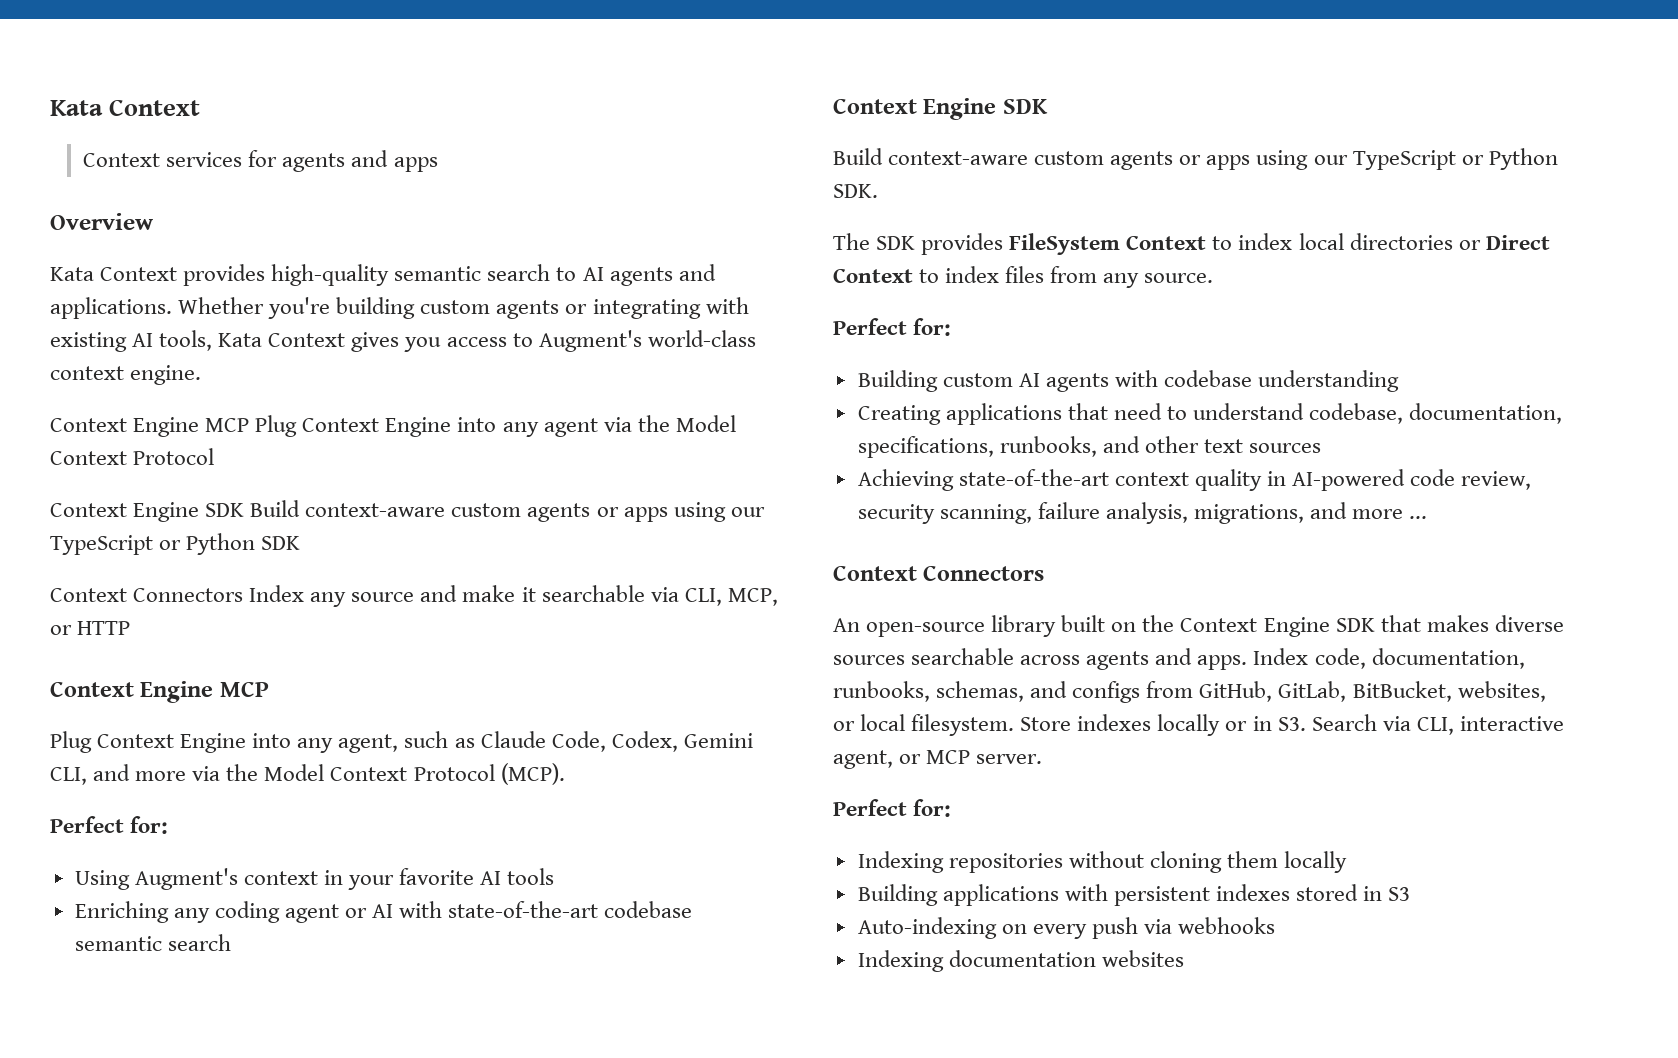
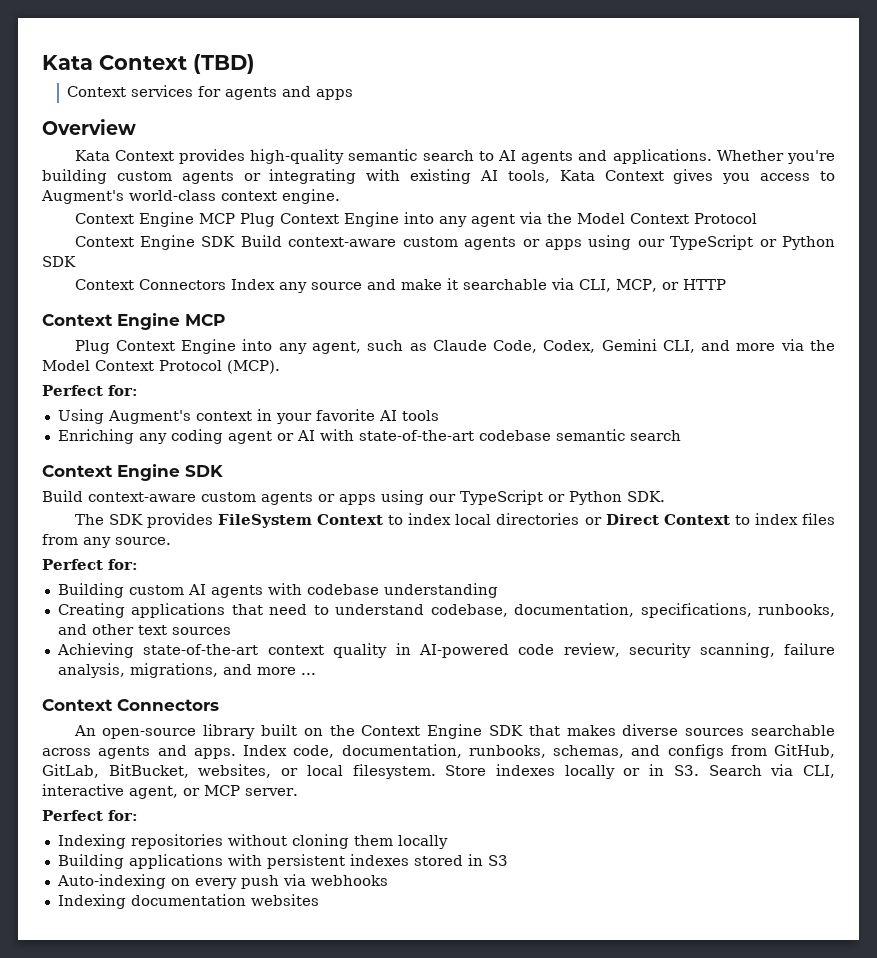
[50,99,201,116] Kata Context -> [42,54,255,74] Kata Context (TBD)

